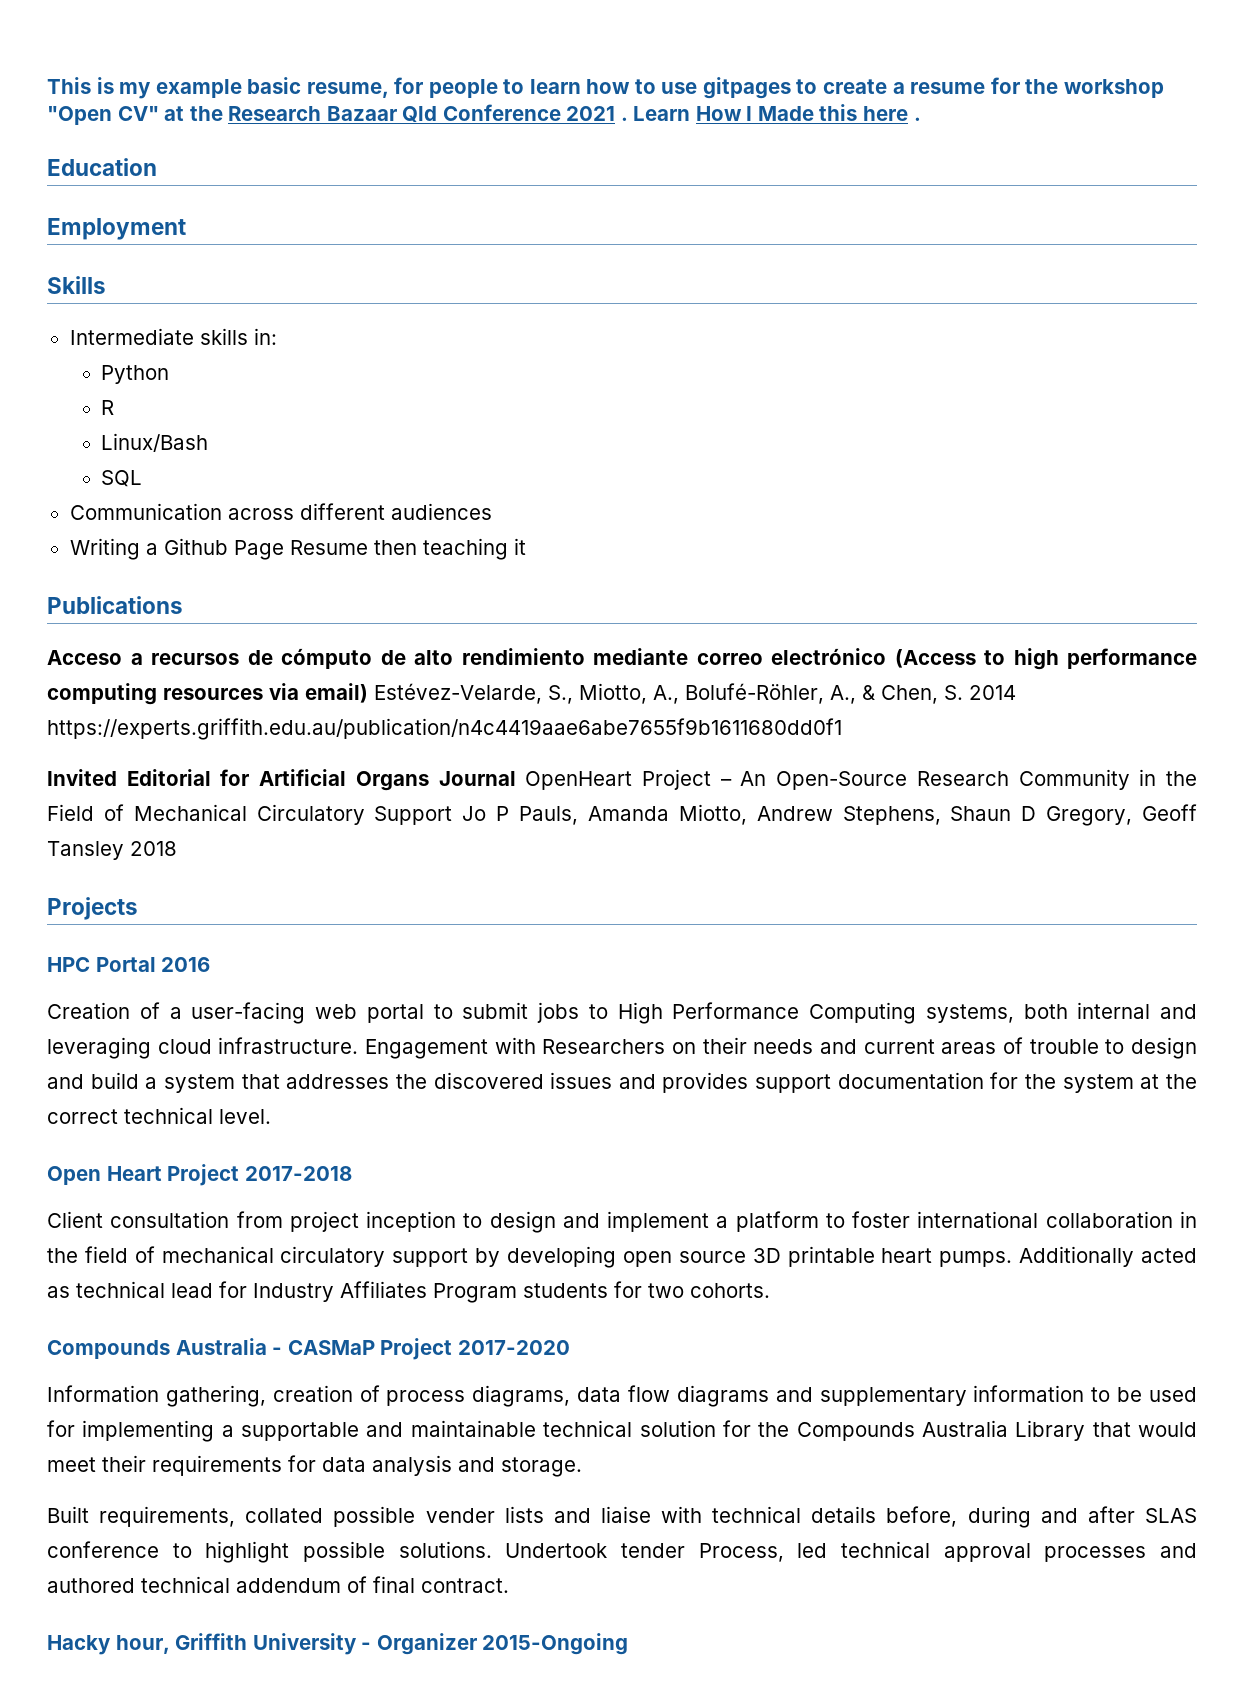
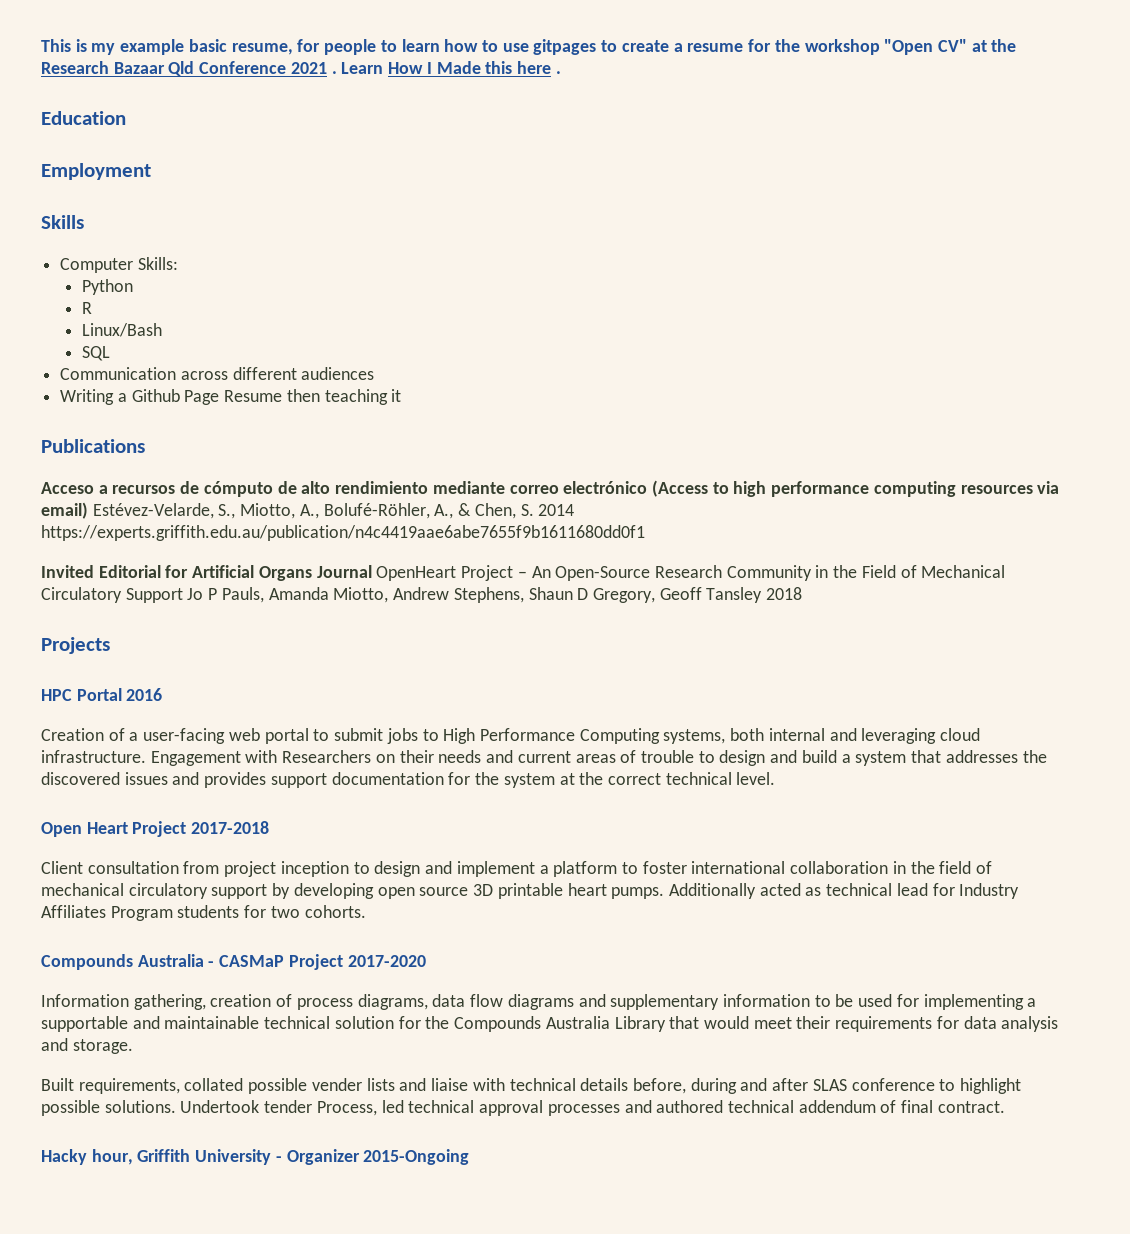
[69,328,277,345] Intermediate skills in: -> [60,257,178,273] Computer Skills:

